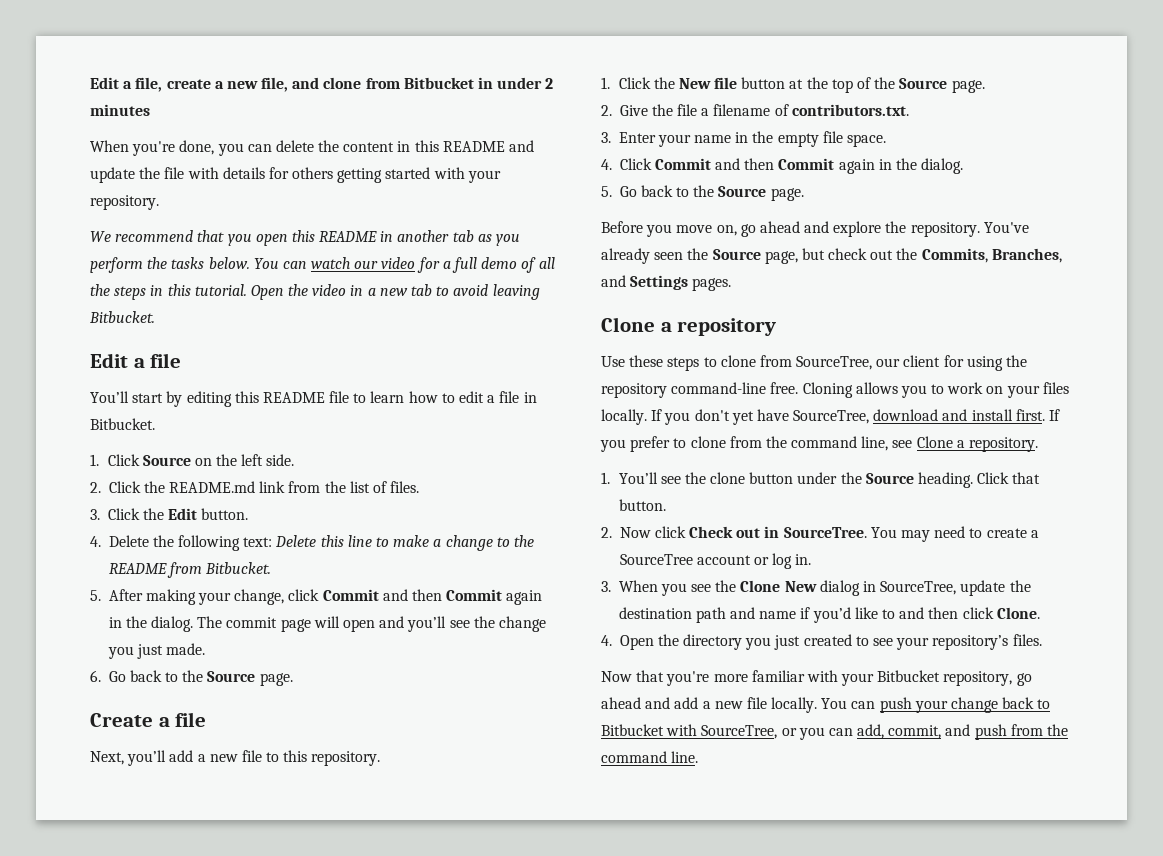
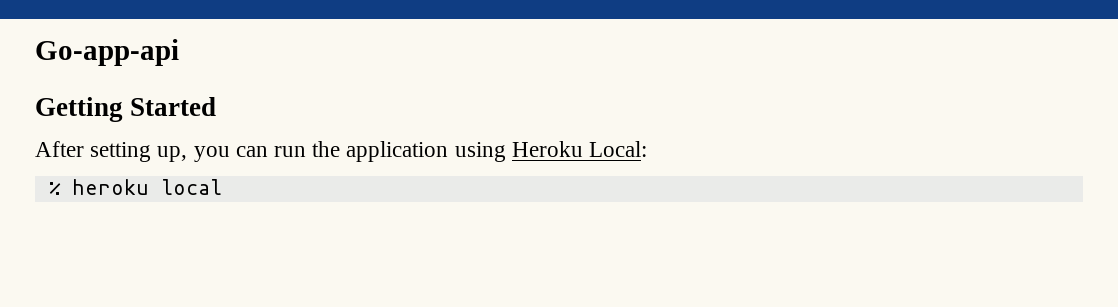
[90,77,554,92] [90,104,150,116] [90,140,535,156] [90,167,501,183] [90,195,159,210] [90,230,521,246] [90,257,555,273] [90,284,540,300] [89,311,155,323] [90,353,182,368] [90,391,537,407] [90,418,155,430] [90,454,295,466] [90,481,420,493] [90,508,249,520] [90,535,534,551] [108,562,272,578] [90,589,543,605] [108,616,546,632] [107,643,206,659] [90,670,293,686] [90,712,207,727] [90,750,381,766] [601,77,985,93] [601,104,909,116] [601,131,887,147] [601,158,964,174] [601,185,804,201] [601,221,1029,237] [601,248,1062,264] [601,275,732,291] [601,317,777,336] [601,355,1028,371] [601,382,1069,398] [601,409,1061,425] [600,436,1039,452] [601,472,1041,488] [618,499,666,511] [601,526,1039,542] [619,553,812,569] [601,580,1031,596] [618,607,1040,623] [601,634,1042,650] [601,670,1032,686] [601,697,1051,713] [601,724,1069,740] [601,751,699,763] Edit a file, create a new file, and clone from Bitbucket in under 2 minutes // When you're done, you can delete the content in this README and update the file with details for others getting started with your repository. // We recommend that you open this README in another tab as you perform the tasks below. You can watch our video for a full demo of all the steps in this tutorial. Open the video in a new tab to avoid leaving Bitbucket. // Edit a file // You’ll start by editing this README file to learn how to edit a file in Bitbucket. // 1. Click Source on the left side. // 2. Click the README.md link from the list of files. // 3. Click the Edit button. // 4. Delete the following text: Delete this line to make a change to the README from Bitbucket. // 5. After making your change, click Commit and then Commit again in the dialog. The commit page will open and you’ll see the change you just made. // 6. Go back to the Source page. // Create a file // Next, you’ll add a new file to this repository. // 1. Click the New file button at the top of the Source page. // 2. Give the file a filename of contributors.txt. // 3. Enter your name in the empty file space. // 4. Click Commit and then Commit again in the dialog. // 5. Go back to the Source page. // Before you move on, go ahead and explore the repository. You've already seen the Source page, but check out the Commits, Branches, and Settings pages. // Clone a repository // Use these steps to clone from SourceTree, our client for using the repository command-line free. Cloning allows you to work on your files locally. If you don't yet have SourceTree, download and install first. If you prefer to clone from the command line, see Clone a repository. // 1. You’ll see the clone button under the Source heading. Click that button. // 2. Now click Check out in SourceTree. You may need to create a SourceTree account or log in. // 3. When you see the Clone New dialog in SourceTree, update the destination path and name if you’d like to and then click Clone. // 4. Open the directory you just created to see your repository’s files. // Now that you're more familiar with your Bitbucket repository, go ahead and add a new file locally. You can push your change back to Bitbucket with SourceTree, or you can add, commit, and push from the command line. -> [35,39,179,66] [35,97,217,122] [35,141,648,162] [48,179,222,195] Go-app-api // Getting Started // After setting up, you can run the application using Heroku Local: // % heroku local

